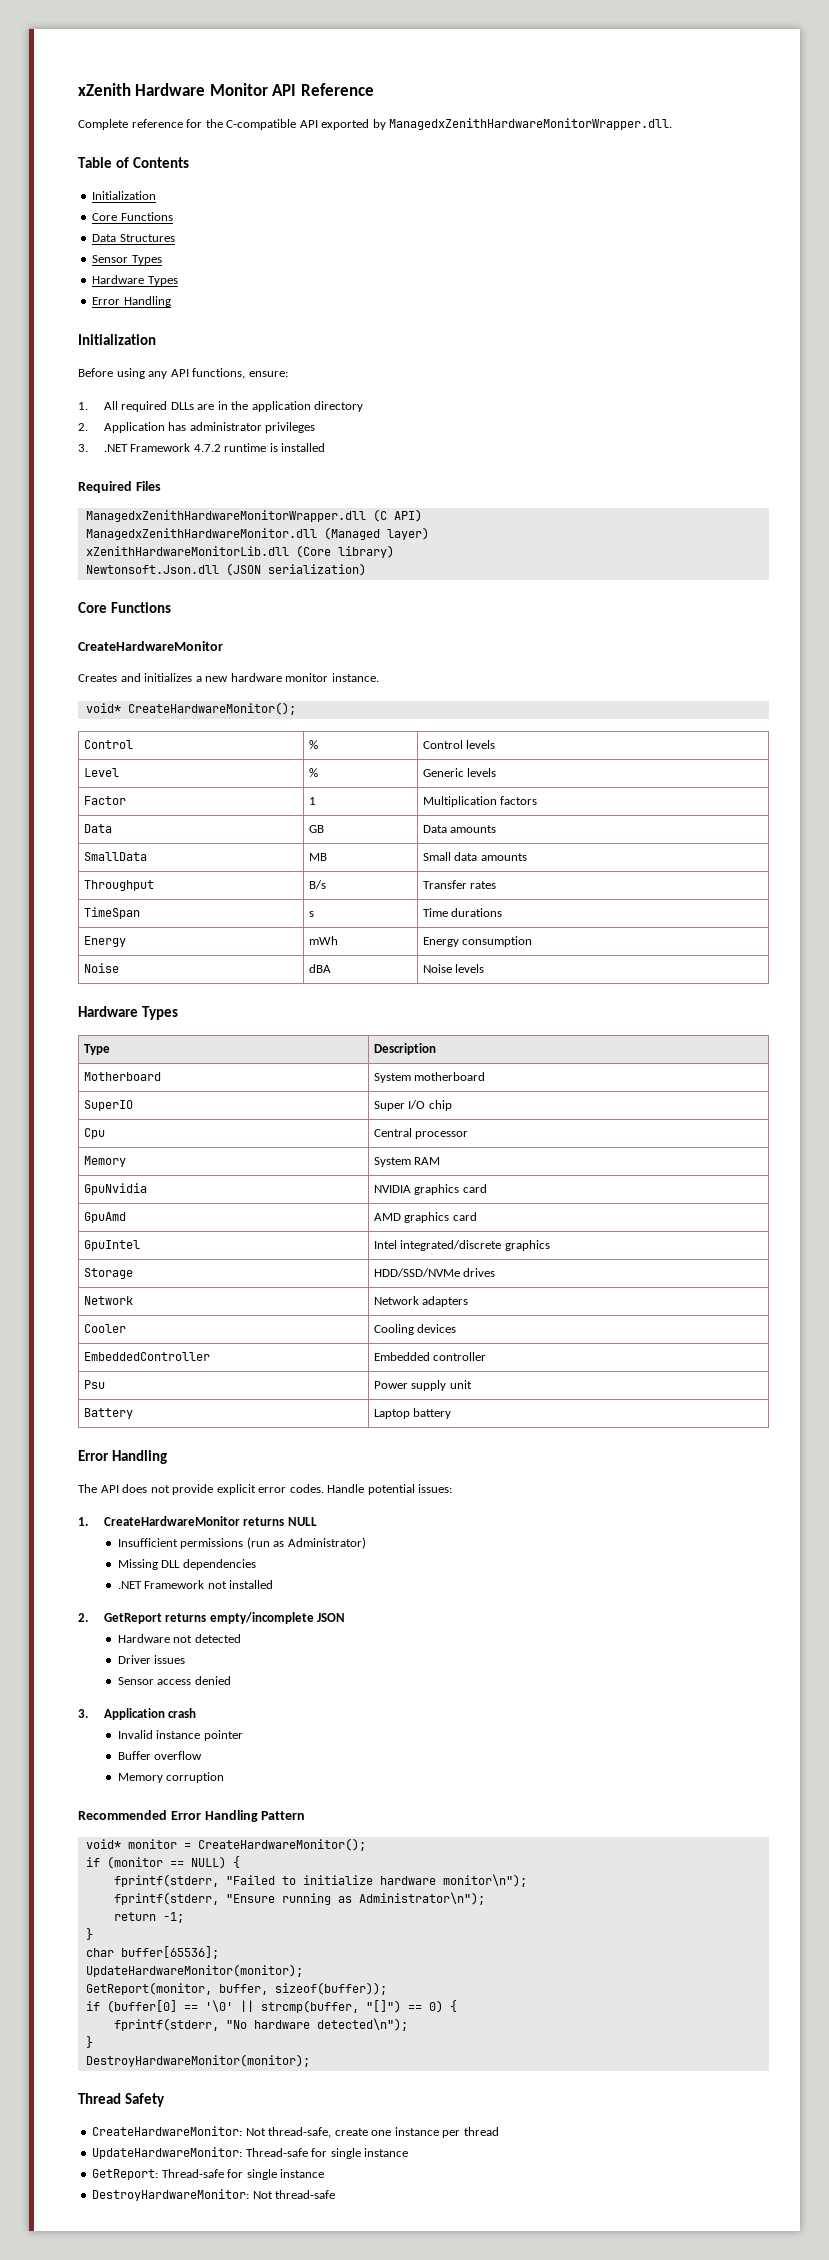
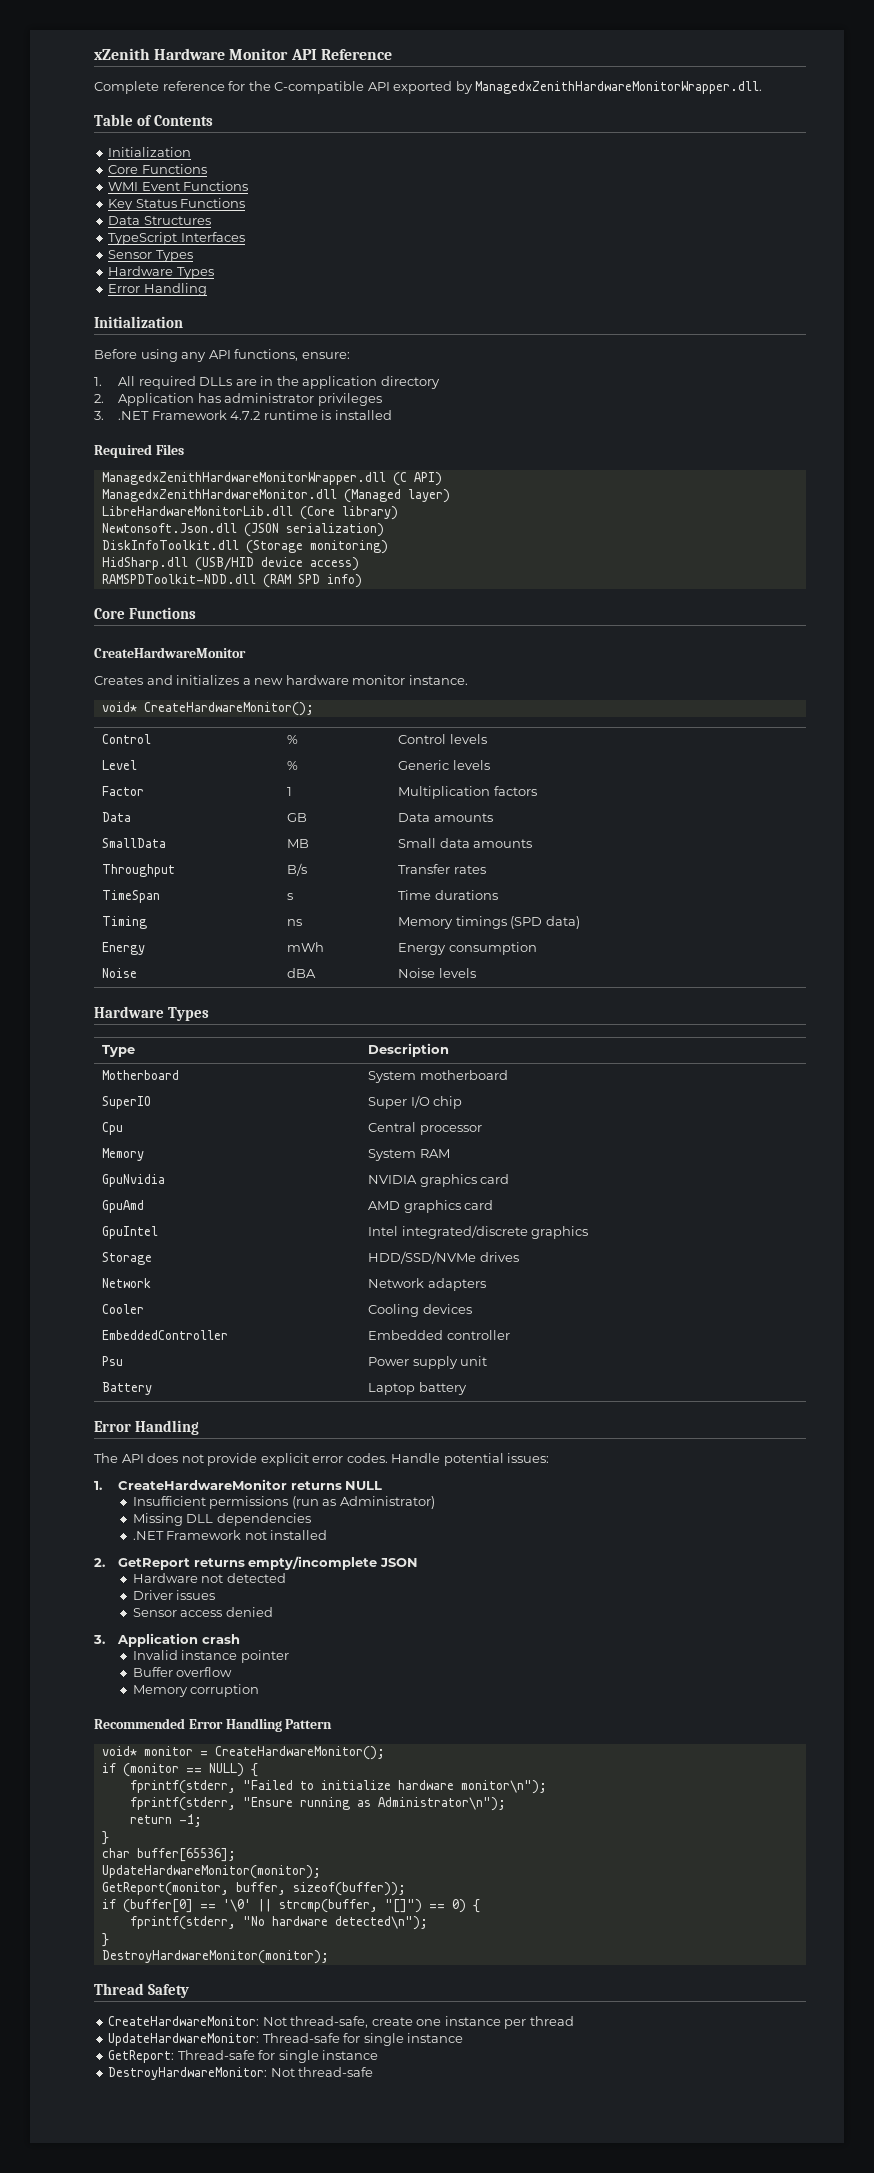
(173, 216) none -> [108,181,249,191] [108,198,246,211] // WMI Event Functions // Key Status Functions
(175, 238) none -> [108,232,245,245] // TypeScript Interfaces
[85,546,289,556] xZenithHardwareMonitorLib.dll -> [101,506,293,516] LibreHardwareMonitorLib.dll
(366, 569) none -> [101,540,388,554] [101,557,359,571] [101,574,362,588] // DiskInfoToolkit.dll (Storage monitoring) // HidSharp.dll (USB/HID device access) // RAMSPDToolkit-NDD.dll (RAM SPD info)
(503, 912) none -> [102,916,148,929] [287,919,303,926] [398,916,580,929] // Timing | ns | Memory timings (SPD data)

